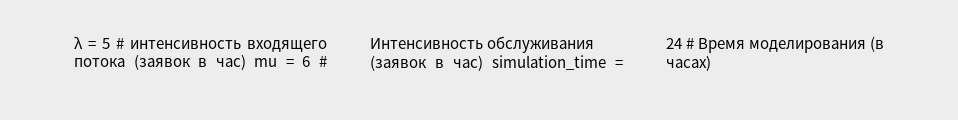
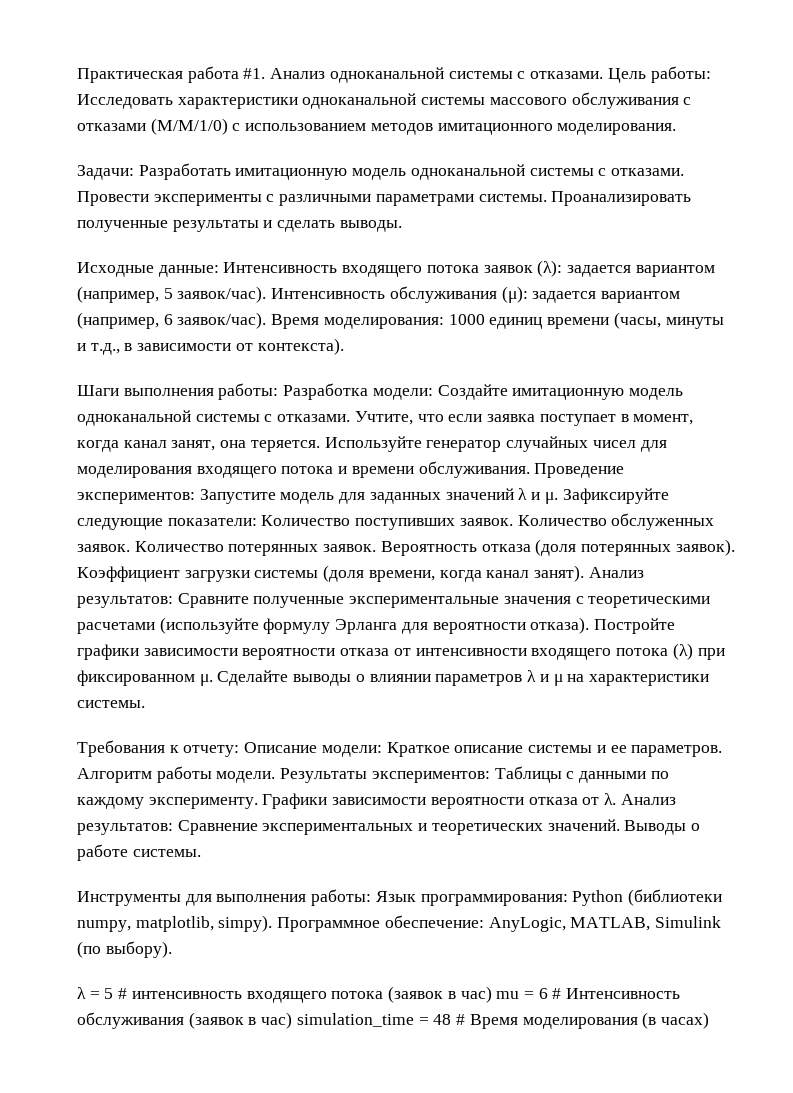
(74, 42) none -> [77,66,711,83] [77,92,692,109] [77,118,677,135] [77,163,685,180] [77,191,692,206] [77,220,402,232] [77,260,715,277] [77,286,681,303] [77,312,724,329] [77,338,344,355] [77,383,684,400] [77,410,694,426] [77,436,667,452] [77,461,625,478] [77,488,669,504] [77,513,715,530] [77,539,735,556] [77,565,644,582] [77,593,711,608] [77,617,676,634] [77,643,725,660] [77,670,709,686] [77,700,145,708] [77,740,723,757] [77,766,669,783] [77,793,676,809] [77,819,701,835] [77,844,201,861] [77,889,723,906] [77,915,722,932] [77,941,172,958] Практическая работа #1. Анализ одноканальной системы с отказами. Цель работы: Исследовать характеристики одноканальной системы массового обслуживания с отказами (M/M/1/0) с использованием методов имитационного моделирования. // Задачи: Разработать имитационную модель одноканальной системы с отказами. Провести эксперименты с различными параметрами системы. Проанализировать полученные результаты и сделать выводы. // Исходные данные: Интенсивность входящего потока заявок (λ): задается вариантом (например, 5 заявок/час). Интенсивность обслуживания (μ): задается вариантом (например, 6 заявок/час). Время моделирования: 1000 единиц времени (часы, минуты и т.д., в зависимости от контекста). // Шаги выполнения работы: Разработка модели: Создайте имитационную модель одноканальной системы с отказами. Учтите, что если заявка поступает в момент, когда канал занят, она теряется. Используйте генератор случайных чисел для моделирования входящего потока и времени обслуживания. Проведение экспериментов: Запустите модель для заданных значений λ и μ. Зафиксируйте следующие показатели: Количество поступивших заявок. Количество обслуженных заявок. Количество потерянных заявок. Вероятность отказа (доля потерянных заявок). Коэффициент загрузки системы (доля времени, когда канал занят). Анализ результатов: Сравните полученные экспериментальные значения с теоретическими расчетами (используйте формулу Эрланга для вероятности отказа). Постройте графики зависимости вероятности отказа от интенсивности входящего потока (λ) при фиксированном μ. Сделайте выводы о влиянии параметров λ и μ на характеристики системы. // Требования к отчету: Описание модели: Краткое описание системы и ее параметров. Алгоритм работы модели. Результаты экспериментов: Таблицы с данными по каждому эксперименту. Графики зависимости вероятности отказа от λ. Анализ результатов: Сравнение экспериментальных и теоретических значений. Выводы о работе системы. // Инструменты для выполнения работы: Язык программирования: Python (библиотеки numpy, matplotlib, simpy). Программное обеспечение: AnyLogic, MATLAB, Simulink (по выбору). //
[666,38,682,49] 24 -> [433,1014,452,1025] 48

